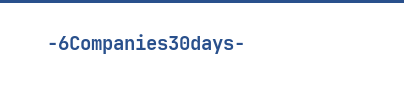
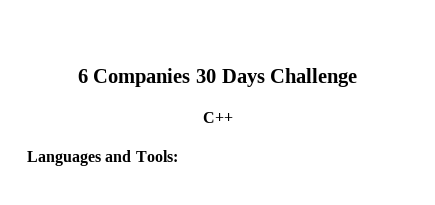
[47,34,245,54] -6Companies30days- -> [77,68,358,87] [202,112,233,123] [27,150,178,166] 6 Companies 30 Days Challenge // C++ // Languages and Tools:

